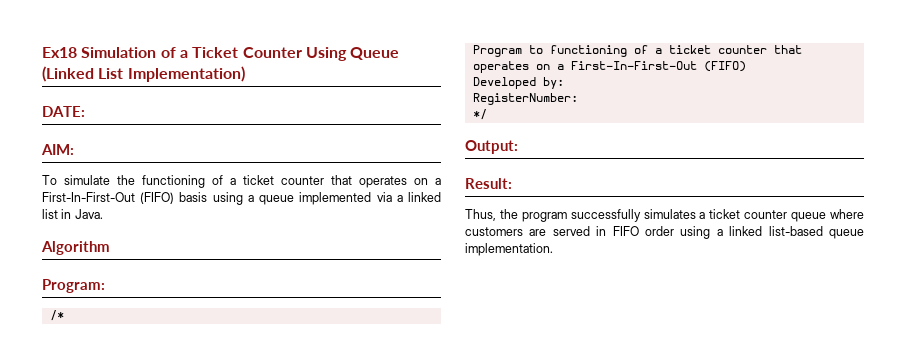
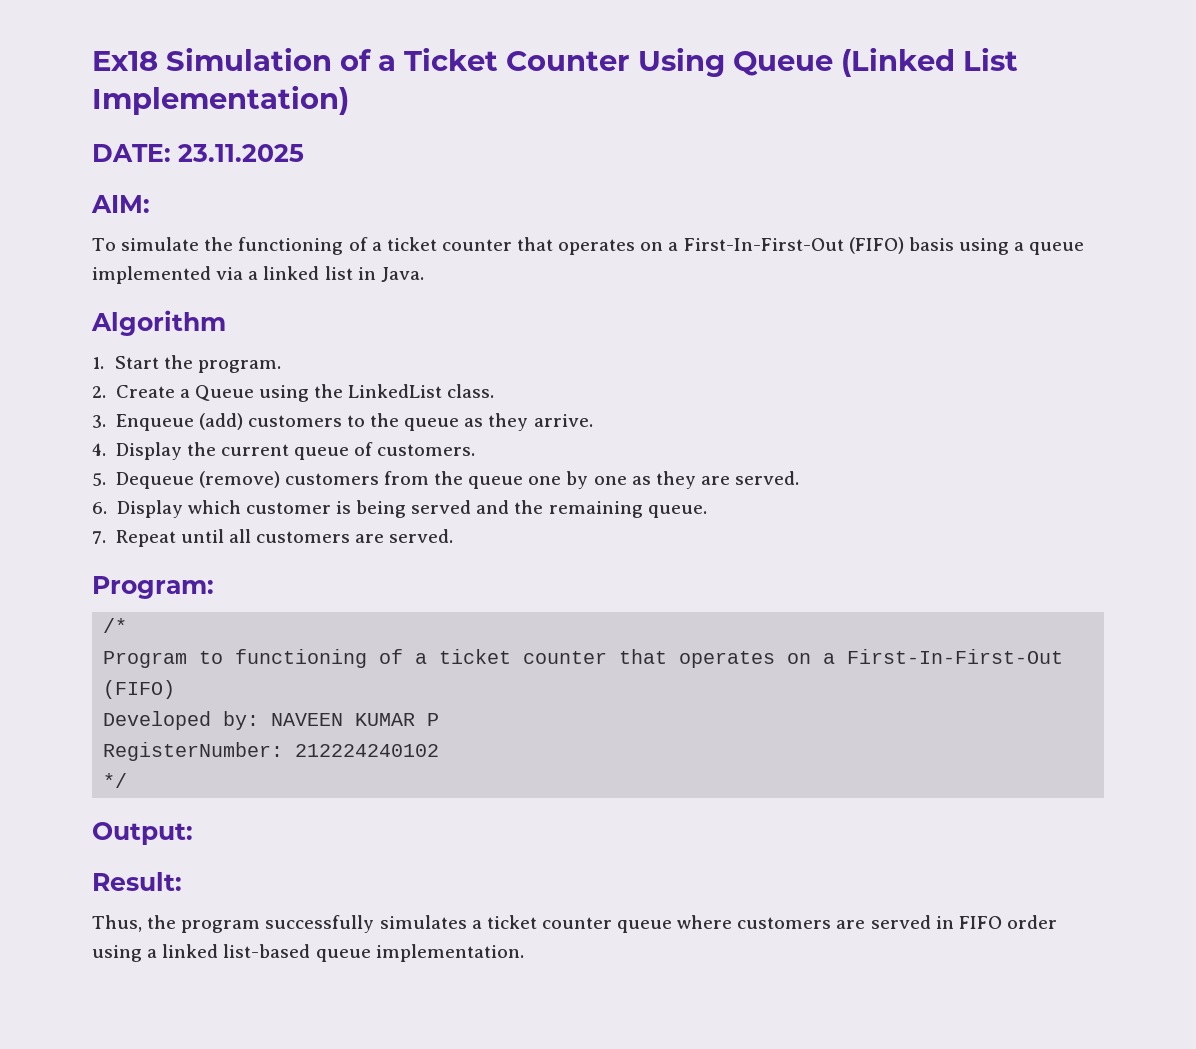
(85, 111) none -> [178,144,304,162] 23.11.2025
(110, 248) none -> [92,355,282,373] [92,384,495,402] [92,413,593,431] [92,442,476,460] [92,471,800,489] [92,500,707,518] [92,529,454,547] // 1. Start the program. // 2. Create a Queue using the LinkedList class. // 3. Enqueue (add) customers to the queue as they arrive. // 4. Display the current queue of customers. // 5. Dequeue (remove) customers from the queue one by one as they are served. // 6. Display which customer is being served and the remaining queue. // 7. Repeat until all customers are served.
(564, 83) none -> [271,713,440,726] NAVEEN KUMAR P
(578, 99) none -> [295,744,440,757] 212224240102

